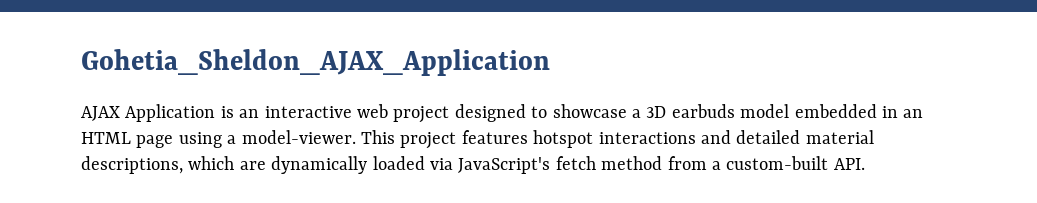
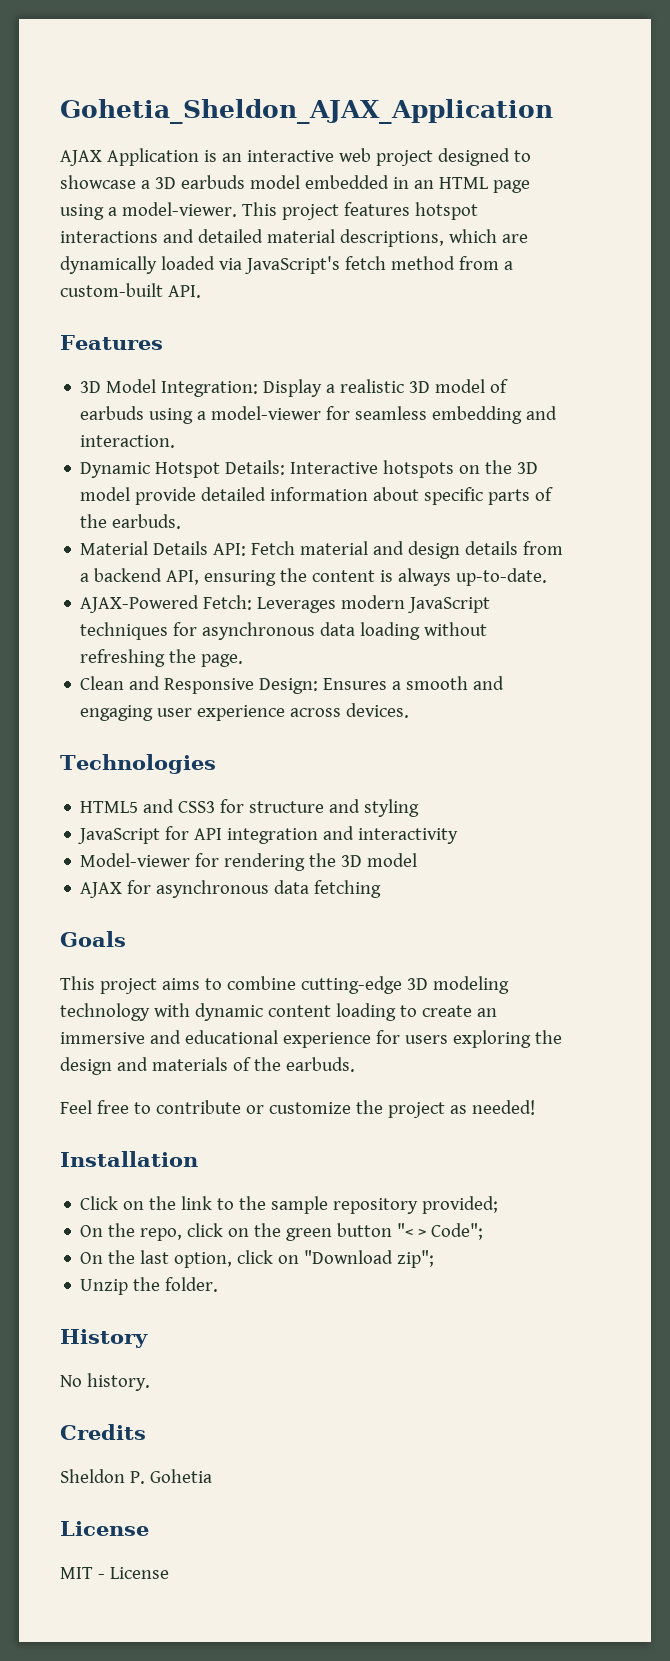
(865, 164) none -> [60,335,163,350] [80,379,509,397] [80,406,558,424] [80,435,176,448] [80,460,539,478] [80,487,554,505] [80,514,182,529] [80,541,564,559] [80,568,548,586] [80,595,491,613] [80,622,488,640] [80,649,244,667] [80,676,505,694] [80,703,410,721] [60,754,216,774] [80,799,420,817] [78,826,459,844] [80,853,418,871] [80,880,382,898] [60,931,126,947] [60,976,509,994] [60,1003,497,1021] [60,1030,562,1048] [60,1057,355,1075] [60,1100,535,1118] [60,1151,198,1167] [80,1196,499,1214] [80,1223,484,1241] [80,1250,435,1268] [80,1277,219,1295] [60,1329,148,1348] [60,1373,150,1391] [60,1424,146,1440] [60,1469,212,1484] [60,1521,149,1536] [60,1567,169,1579] // Features // 3D Model Integration: Display a realistic 3D model of earbuds using a model-viewer for seamless embedding and interaction. // Dynamic Hotspot Details: Interactive hotspots on the 3D model provide detailed information about specific parts of the earbuds. // Material Details API: Fetch material and design details from a backend API, ensuring the content is always up-to-date. // AJAX-Powered Fetch: Leverages modern JavaScript techniques for asynchronous data loading without refreshing the page. // Clean and Responsive Design: Ensures a smooth and engaging user experience across devices. // Technologies // HTML5 and CSS3 for structure and styling // JavaScript for API integration and interactivity // Model-viewer for rendering the 3D model // AJAX for asynchronous data fetching // Goals // This project aims to combine cutting-edge 3D modeling technology with dynamic content loading to create an immersive and educational experience for users exploring the design and materials of the earbuds. // Feel free to contribute or customize the project as needed! // Installation // Click on the link to the sample repository provided; // On the repo, click on the green button "< > Code"; // On the last option, click on "Download zip"; // Unzip the folder. // History // No history. // Credits // Sheldon P. Gohetia // License // MIT - License

